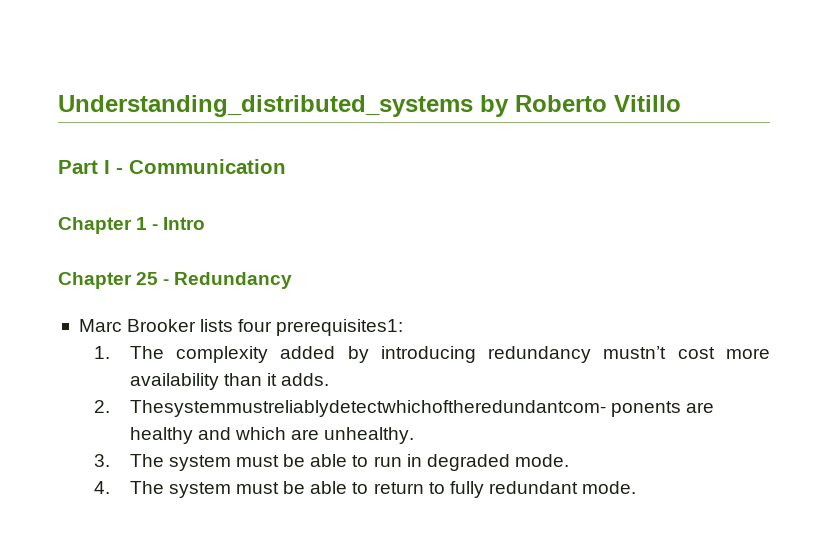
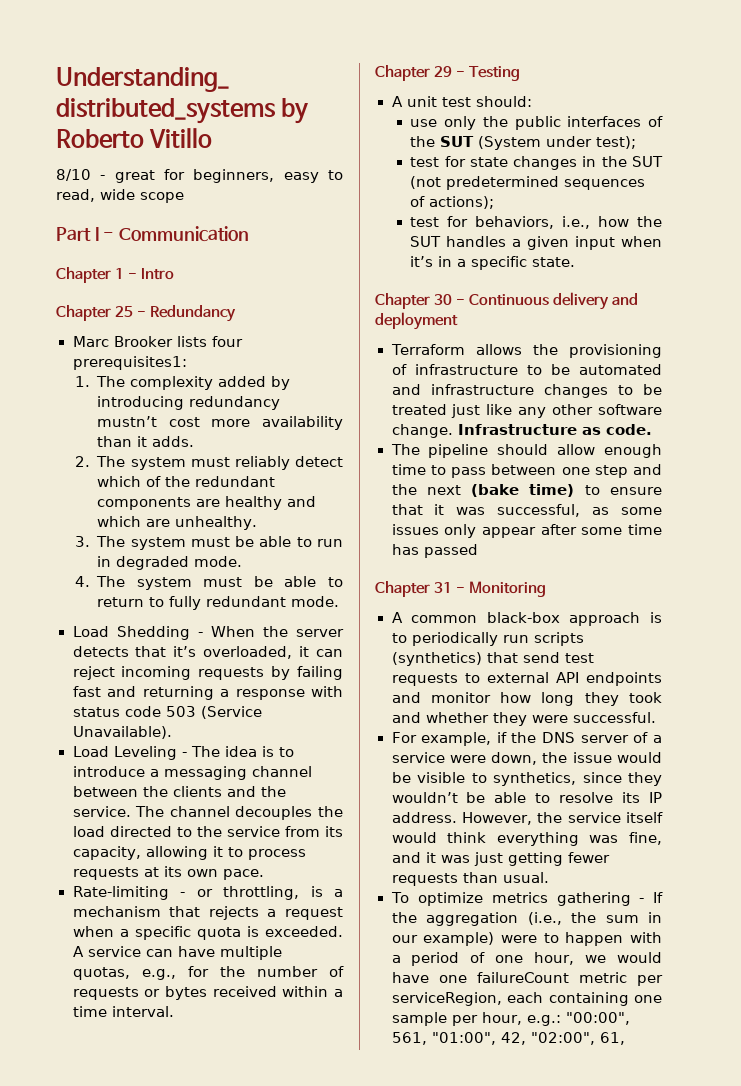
(681, 103) none -> [56,169,343,183] [56,189,184,203] // 8/10 - great for beginners, easy to read, wide scope
[129,400,681,417] Thesystemmustreliablydetectwhichoftheredundantcom- ponents -> [96,456,343,470] [97,476,276,487] [97,497,192,510] The system must reliably detect which of the redundant components
(637, 487) none -> [72,626,344,640] [72,646,343,659] [72,666,343,680] [72,686,343,700] [72,706,262,719] [72,726,172,739] [72,746,294,760] [72,766,312,780] [72,786,286,797] [72,806,343,820] [72,826,344,837] [72,846,306,860] [72,866,264,880] [72,886,343,900] [72,906,343,920] [72,926,343,940] [72,946,282,960] [72,966,344,980] [72,986,343,1000] [72,1006,174,1017] [375,65,521,81] [391,96,532,107] [410,116,663,130] [410,136,637,150] [410,156,663,170] [410,176,646,190] [410,196,495,209] [410,216,662,229] [410,236,662,250] [410,256,576,270] [375,292,639,310] [375,312,458,330] [390,344,662,358] [391,364,662,375] [391,384,662,398] [391,404,662,418] [391,424,652,438] [390,444,662,458] [391,464,662,478] [391,484,662,497] [391,504,662,517] [391,524,662,538] [391,544,478,558] [375,581,547,597] [391,612,662,626] [391,632,584,646] [391,652,594,666] [391,672,662,686] [391,692,662,706] [391,712,656,726] [391,732,662,746] [391,752,662,765] [391,772,662,786] [391,792,662,803] [391,812,663,825] [391,832,662,846] [391,852,610,866] [391,872,549,886] [390,892,663,906] [391,912,662,926] [391,932,662,946] [391,952,662,966] [391,972,663,986] [391,992,662,1006] [391,1012,630,1026] [391,1032,625,1045] // Load Shedding - When the server detects that it’s overloaded, it can reject incoming requests by failing fast and returning a response with status code 503 (Service Unavailable). // Load Leveling - The idea is to introduce a messaging channel between the clients and the service. The channel decouples the load directed to the service from its capacity, allowing it to process requests at its own pace. // Rate-limiting - or throttling, is a mechanism that rejects a request when a specific quota is exceeded. A service can have multiple quotas, e.g., for the number of requests or bytes received within a time interval. // Chapter 29 - Testing // A unit test should: // use only the public interfaces of the SUT (System under test); // test for state changes in the SUT (not predetermined sequences of actions); // test for behaviors, i.e., how the SUT handles a given input when it’s in a specific state. // Chapter 30 - Continuous delivery and deployment // Terraform allows the provisioning of infrastructure to be automated and infrastructure changes to be treated just like any other software change. Infrastructure as code. // The pipeline should allow enough time to pass between one step and the next (bake time) to ensure that it was successful, as some issues only appear after some time has passed // Chapter 31 - Monitoring // A common black-box approach is to periodically run scripts (synthetics) that send test requests to external API endpoints and monitor how long they took and whether they were successful. // For example, if the DNS server of a service were down, the issue would be visible to synthetics, since they wouldn’t be able to resolve its IP address. However, the service itself would think everything was fine, and it was just getting fewer requests than usual. // To optimize metrics gathering - If the aggregation (i.e., the sum in our example) were to happen with a period of one hour, we would have one failureCount metric per serviceRegion, each containing one sample per hour, e.g.: "00:00", 561, "01:00", 42, "02:00", 61,

